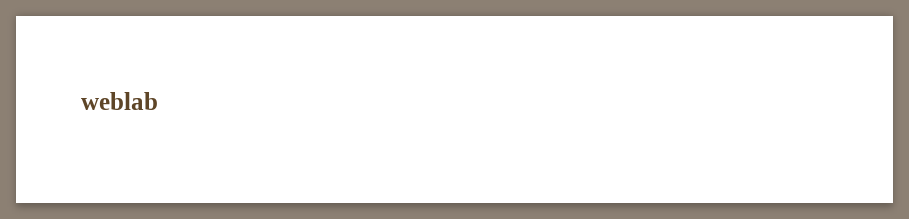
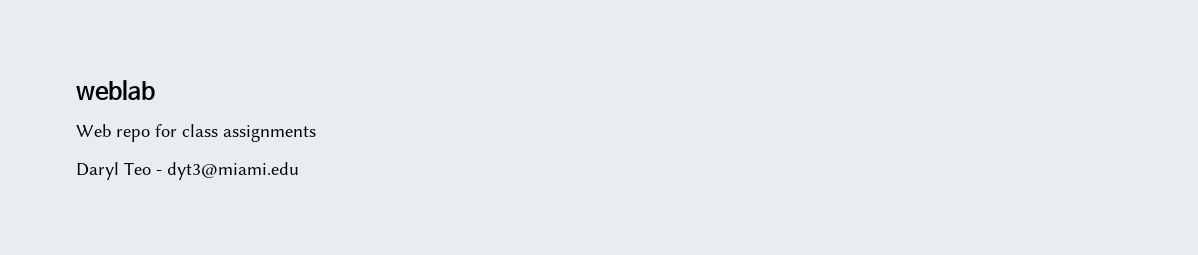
(158, 101) none -> [76,124,316,142] [76,162,299,180] // Web repo for class assignments // Daryl Teo - dyt3@miami.edu

